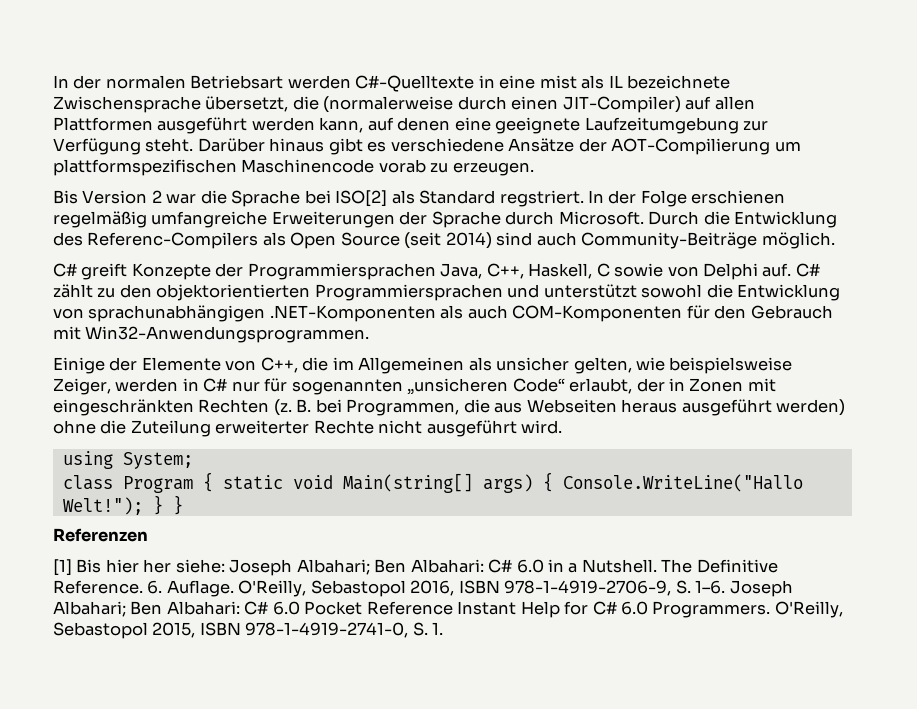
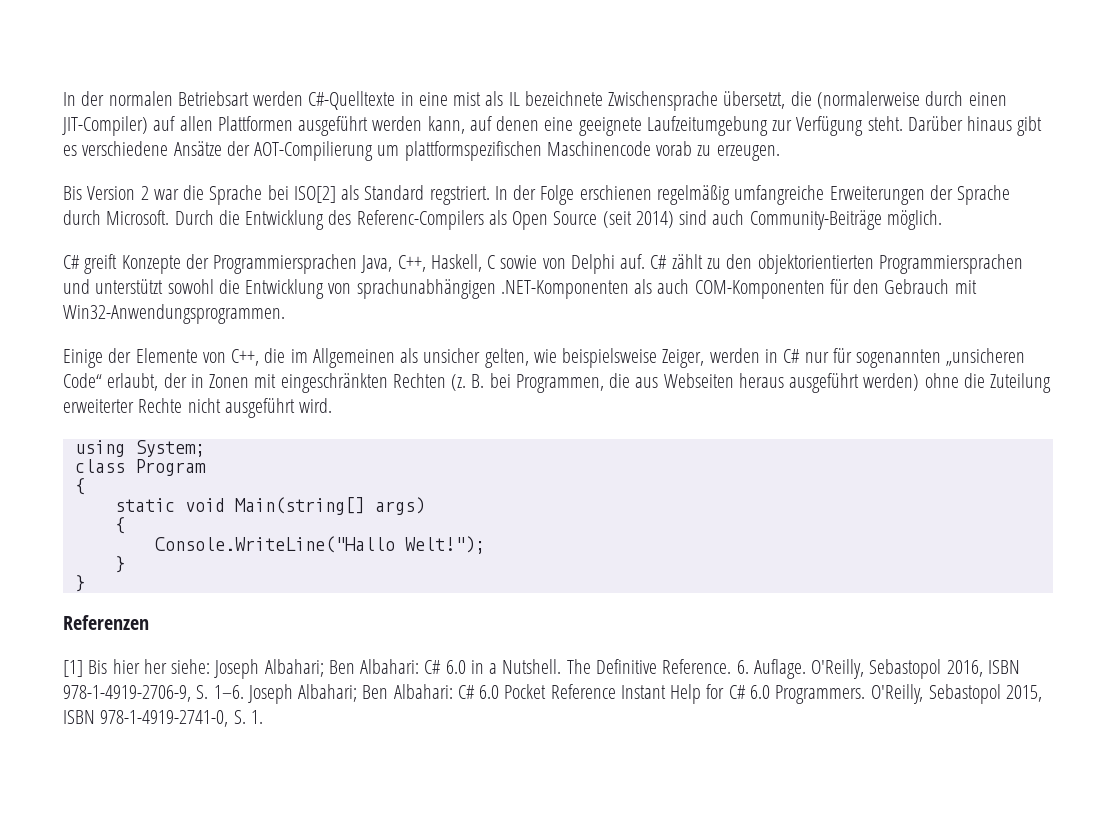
[202,472,213,492] { -> [74,478,85,495] // { //
[542,472,553,492] { -> [114,517,125,534] // { //
[152,495,163,515] } -> [114,556,125,573] // } //

